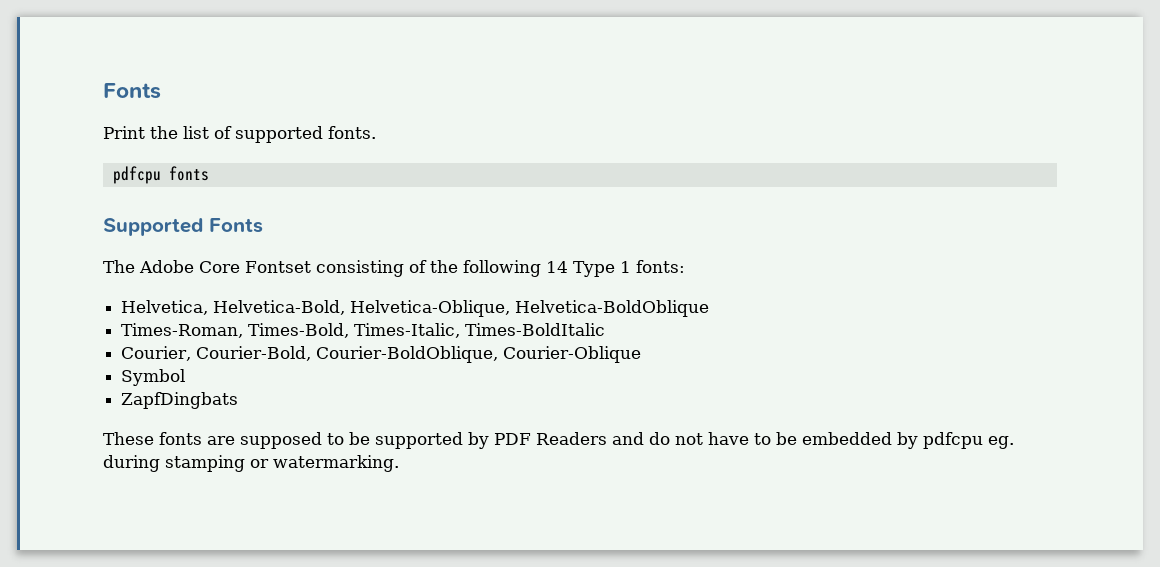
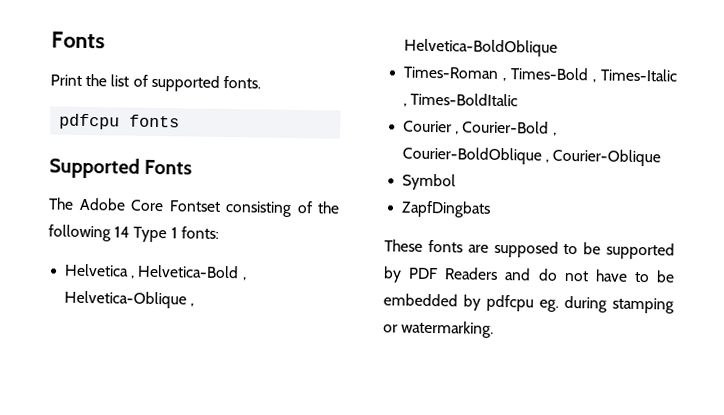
[121,300,710,317] [121,323,606,338] [121,346,499,363] Helvetica, Helvetica-Bold, Helvetica-Oblique, Helvetica-BoldOblique // Times-Roman, Times-Bold, Times-Italic, Times-BoldItalic // Courier, Courier-Bold, Courier-BoldOblique, -> [64,263,246,281] [64,290,195,309] [404,38,559,57] [403,66,678,83] [403,92,519,107] [403,120,557,136] [402,146,550,165] Helvetica , Helvetica-Bold , Helvetica-Oblique , Helvetica-BoldOblique // Times-Roman , Times-Bold , Times-Italic , Times-BoldItalic // Courier , Courier-Bold , Courier-BoldOblique ,

